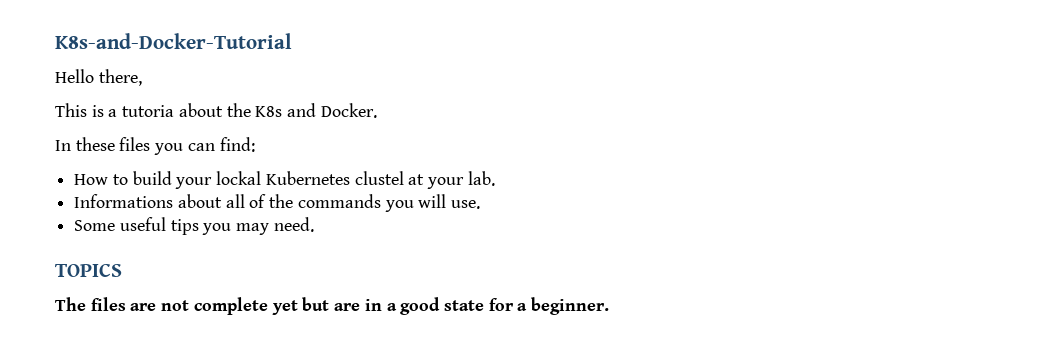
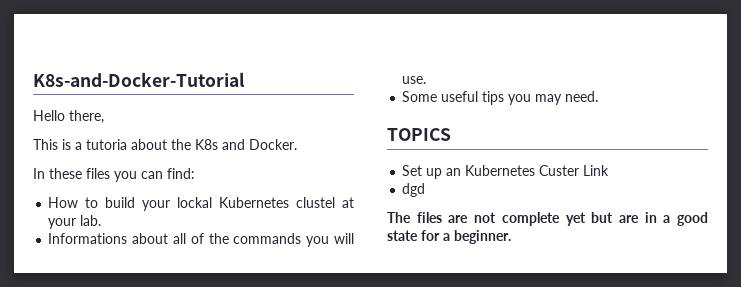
(122, 270) none -> [402,165,610,179] [402,183,426,197] // Set up an Kubernetes Custer Link // dgd

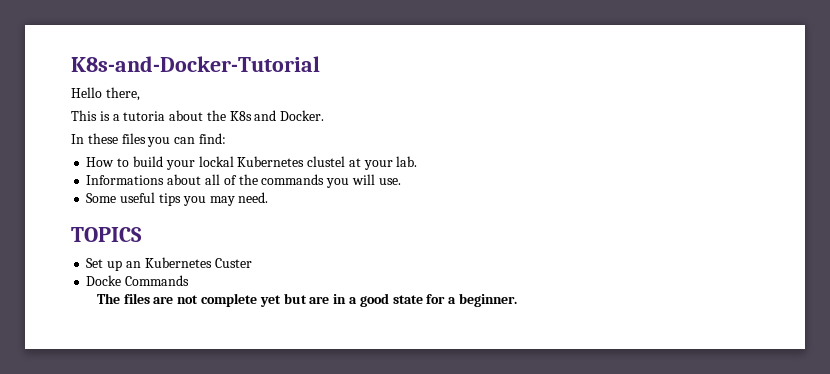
[583,165,610,176] [402,183,426,197] Link // dgd -> [86,275,190,286] // Docke Commands

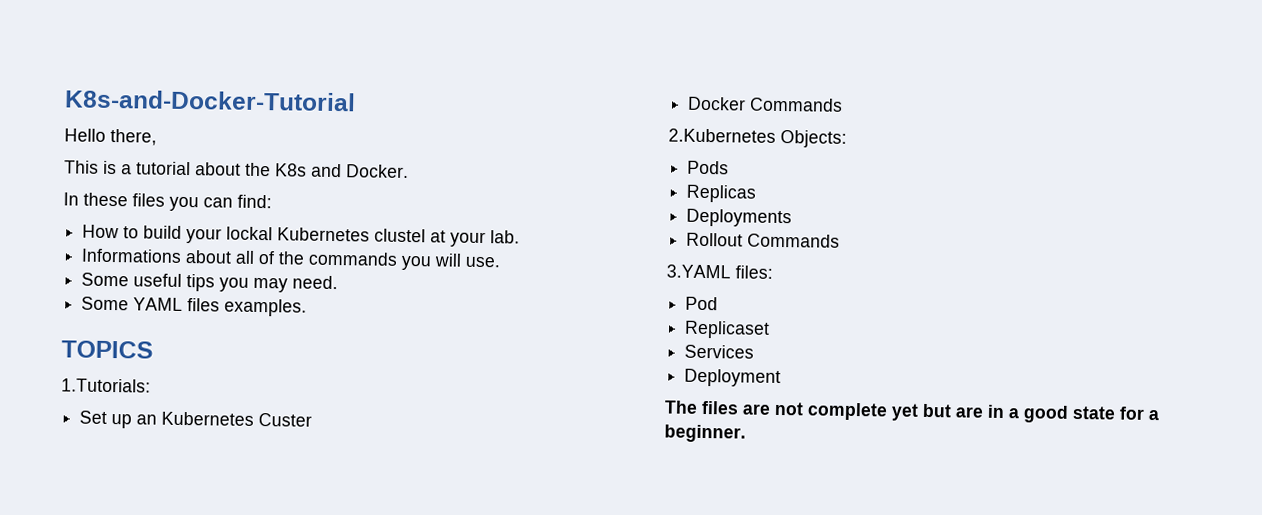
[123,111,166,121] tutoria -> [136,161,191,176] tutorial
(269, 197) none -> [81,296,308,317] // Some YAML files examples.
(142, 234) none -> [61,378,151,393] // 1.Tutorials:
[86,275,190,286] Docke Commands -> [687,96,844,112] [668,128,847,148] [687,160,730,175] [686,184,757,203] [686,208,793,228] [686,232,841,248] [666,264,773,279] [685,296,719,311] [684,320,771,339] [684,344,755,359] [684,368,782,388] Docker Commands // 2.Kubernetes Objects: // Pods // Replicas // Deployments // Rollout Commands // 3.YAML files: // Pod // Replicaset // Services // Deployment

